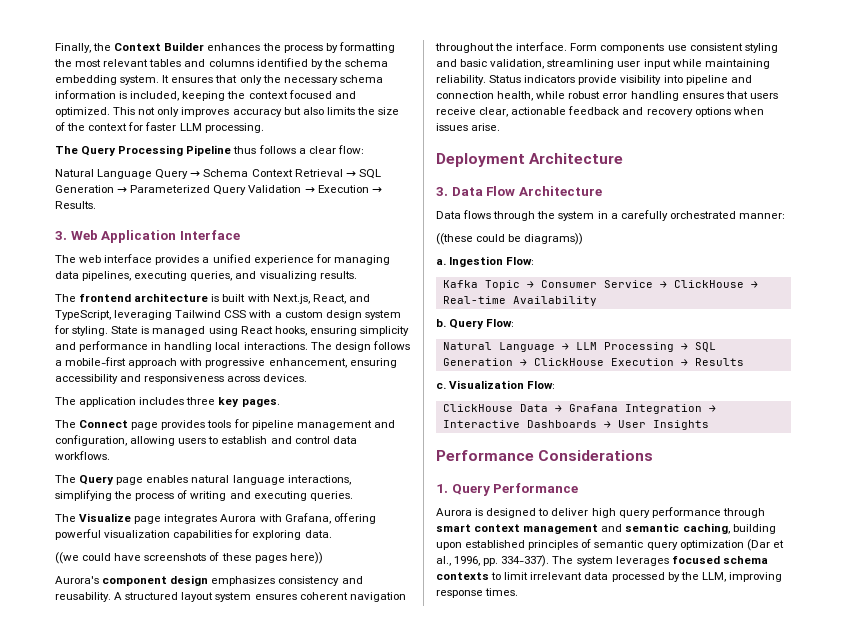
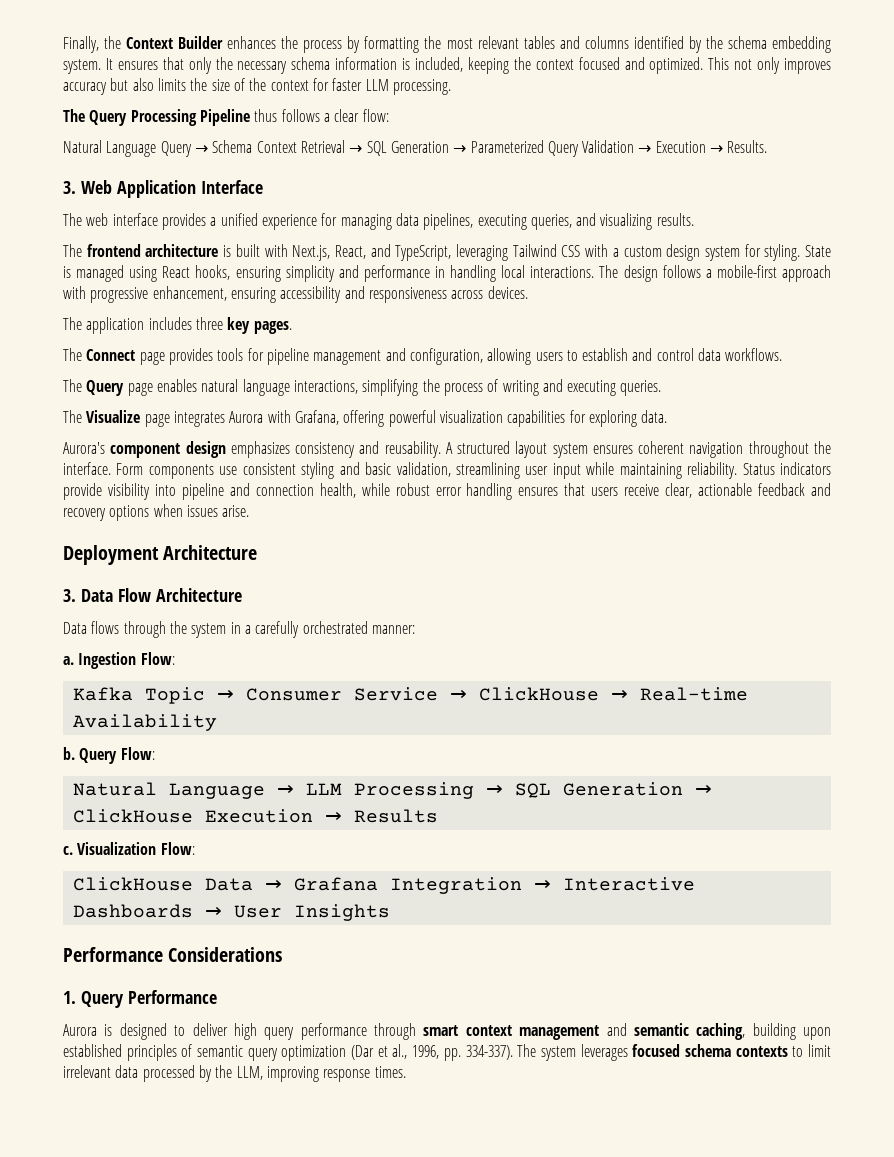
[55,552,323,564] // ((we could have screenshots of these pages here)) -> (668, 416) none
[436,233,584,245] // ((these could be diagrams)) -> (415, 629) none

